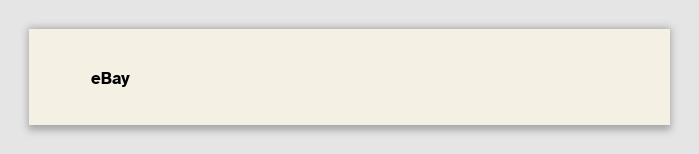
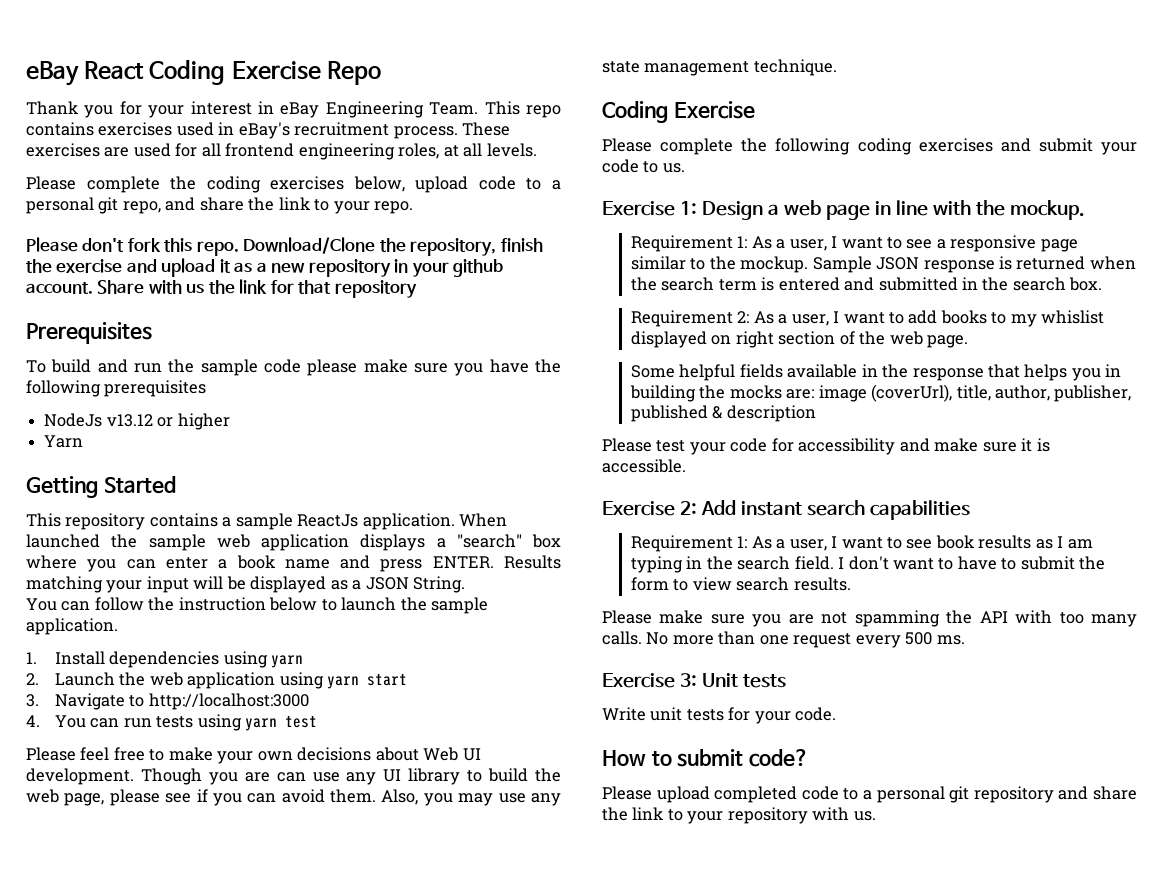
[91,72,130,87] eBay -> [26,60,381,86] [26,101,561,118] [26,122,511,139] [26,143,537,160] [26,176,561,193] [26,197,414,214] [26,237,543,256] [26,258,503,277] [26,279,417,298] [26,322,152,344] [26,359,561,376] [26,380,207,397] [44,413,230,430] [44,435,84,448] [26,476,176,498] [26,513,508,530] [26,534,561,551] [26,555,561,572] [26,576,466,593] [26,597,489,614] [26,618,118,635] [26,651,304,668] [26,672,408,689] [26,693,309,710] [26,714,318,731] [26,747,481,764] [26,768,562,785] [26,789,562,806] [602,59,837,76] [602,101,755,123] [602,138,1137,155] [602,159,685,173] [602,200,1085,220] [630,235,1078,252] [630,256,1136,273] [630,277,1103,291] [630,310,1105,327] [630,331,969,348] [630,364,1122,381] [629,384,1132,402] [630,405,816,422] [602,438,1050,455] [602,459,686,473] [602,500,970,520] [630,535,1093,552] [630,556,1106,573] [630,577,851,591] [602,610,1137,627] [602,631,965,648] [602,673,786,688] [602,707,837,724] [602,749,809,767] [602,786,1137,803] [602,807,876,824] eBay React Coding Exercise Repo // Thank you for your interest in eBay Engineering Team. This repo contains exercises used in eBay's recruitment process. These exercises are used for all frontend engineering roles, at all levels. // Please complete the coding exercises below, upload code to a personal git repo, and share the link to your repo. // Please don't fork this repo. Download/Clone the repository, finish the exercise and upload it as a new repository in your github account. Share with us the link for that repository // Prerequisites // To build and run the sample code please make sure you have the following prerequisites // NodeJs v13.12 or higher // Yarn // Getting Started // This repository contains a sample ReactJs application. When launched the sample web application displays a "search" box where you can enter a book name and press ENTER. Results matching your input will be displayed as a JSON String. // You can follow the instruction below to launch the sample application. // 1. Install dependencies using yarn // 2. Launch the web application using yarn start // 3. Navigate to http://localhost:3000 // 4. You can run tests using yarn test // Please feel free to make your own decisions about Web UI development. Though you are can use any UI library to build the web page, please see if you can avoid them. Also, you may use any state management technique. // Coding Exercise // Please complete the following coding exercises and submit your code to us. // Exercise 1: Design a web page in line with the mockup. // Requirement 1: As a user, I want to see a responsive page similar to the mockup. Sample JSON response is returned when the search term is entered and submitted in the search box. // Requirement 2: As a user, I want to add books to my whislist displayed on right section of the web page. // Some helpful fields available in the response that helps you in building the mocks are: image (coverUrl), title, author, publisher, published & description // Please test your code for accessibility and make sure it is accessible. // Exercise 2: Add instant search capabilities // Requirement 1: As a user, I want to see book results as I am typing in the search field. I don't want to have to submit the form to view search results. // Please make sure you are not spamming the API with too many calls. No more than one request every 500 ms. // Exercise 3: Unit tests // Write unit tests for your code. // How to submit code? // Please upload completed code to a personal git repository and share the link to your repository with us.

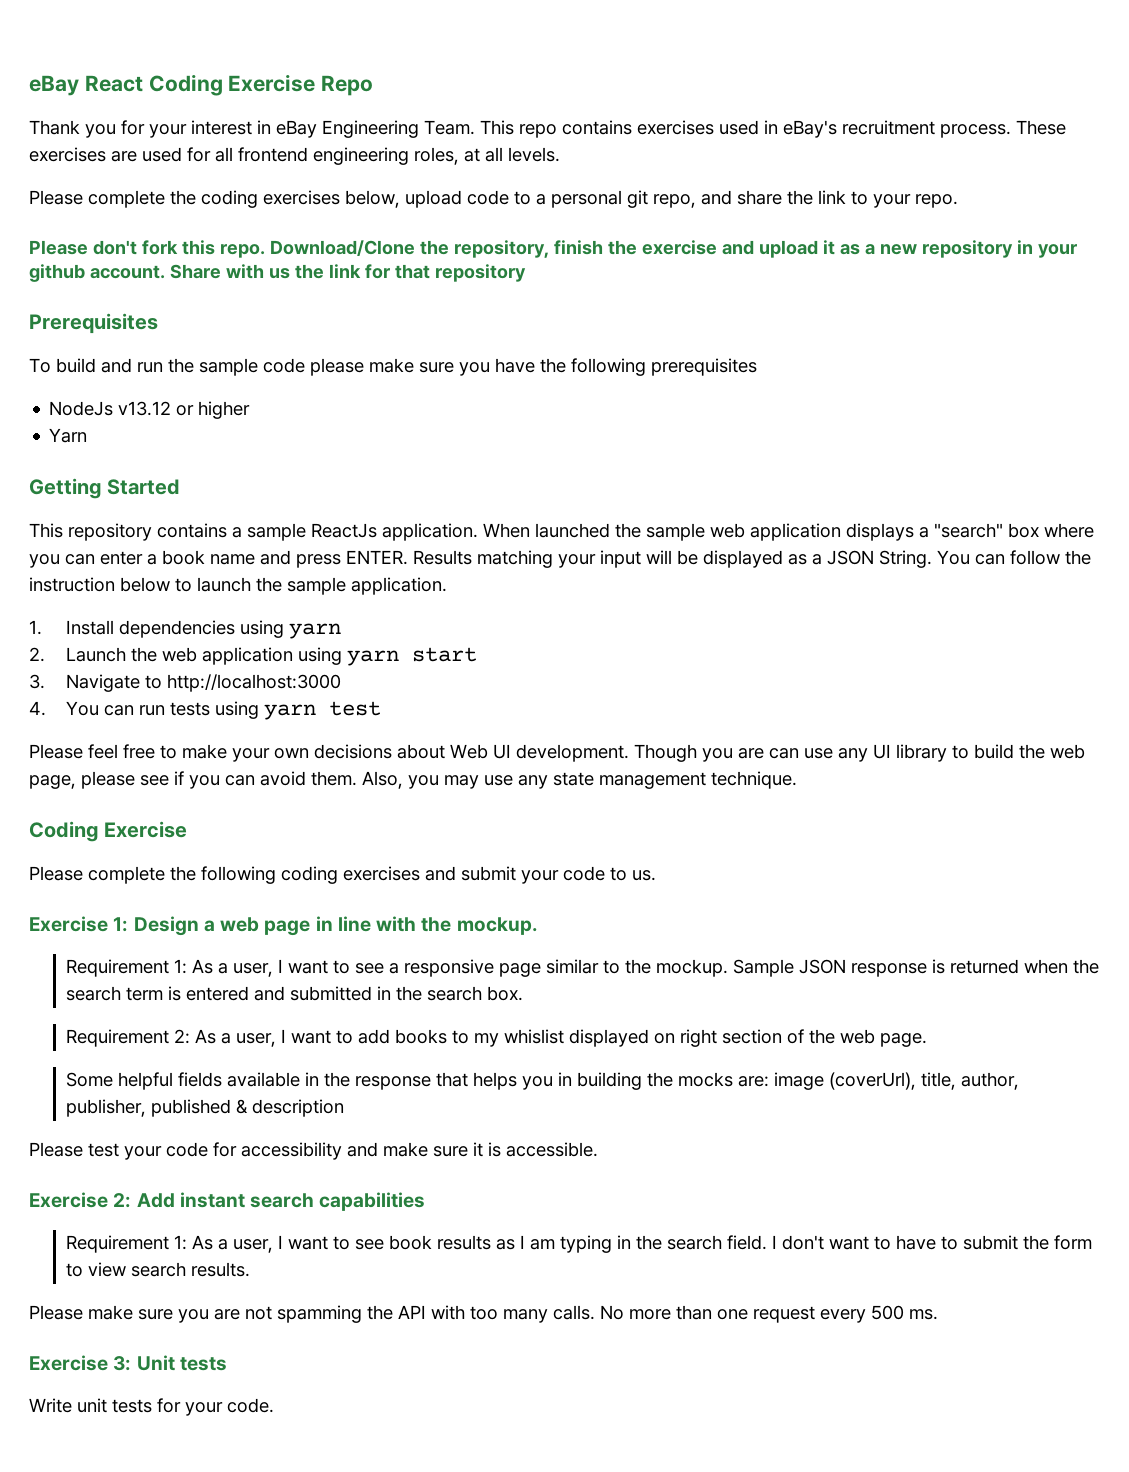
(466, 584) // -> (932, 559) none
[602,749,809,767] [602,786,1137,803] [602,807,876,824] // How to submit code? // Please upload completed code to a personal git repository and share the link to your repository with us. -> (274, 1405) none

